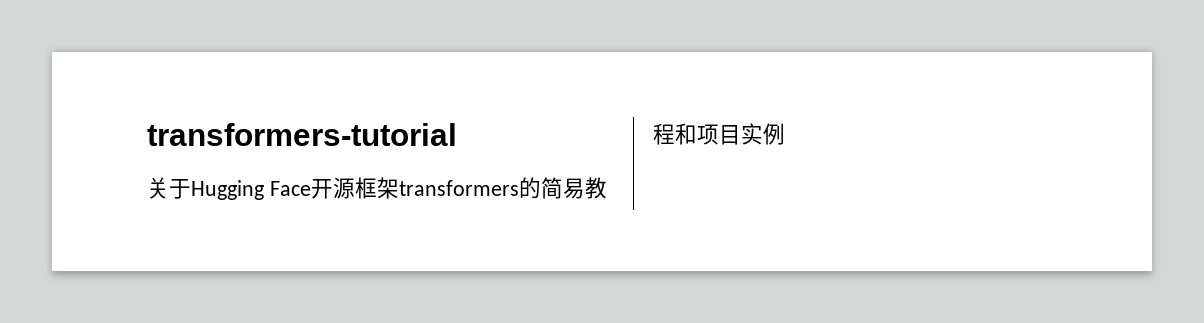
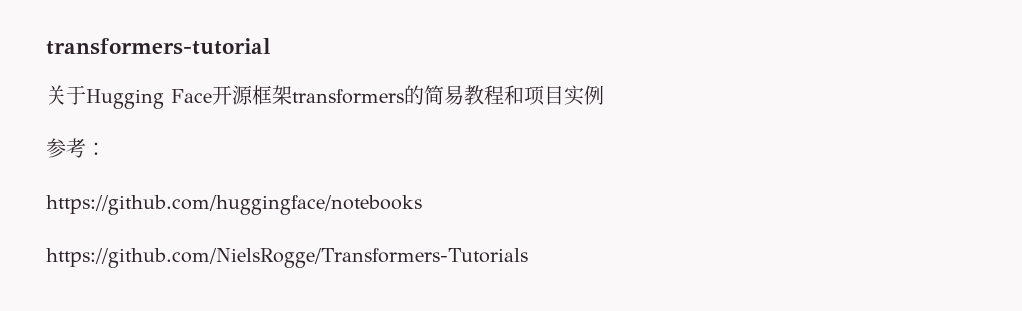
(785, 134) none -> [46,138,106,158] [46,195,422,215] [46,248,528,268] // 参考： // https://github.com/huggingface/notebooks // https://github.com/NielsRogge/Transformers-Tutorials

